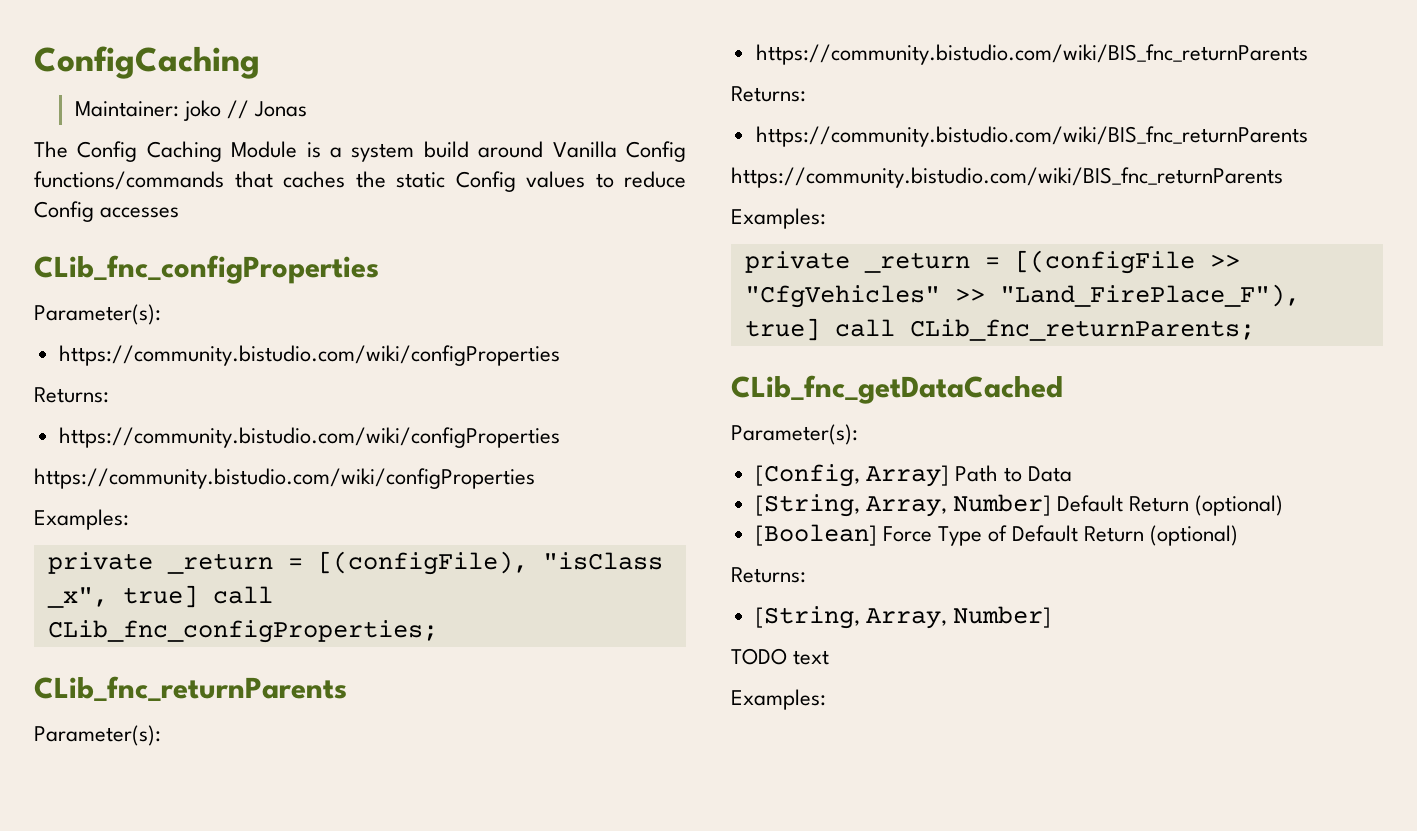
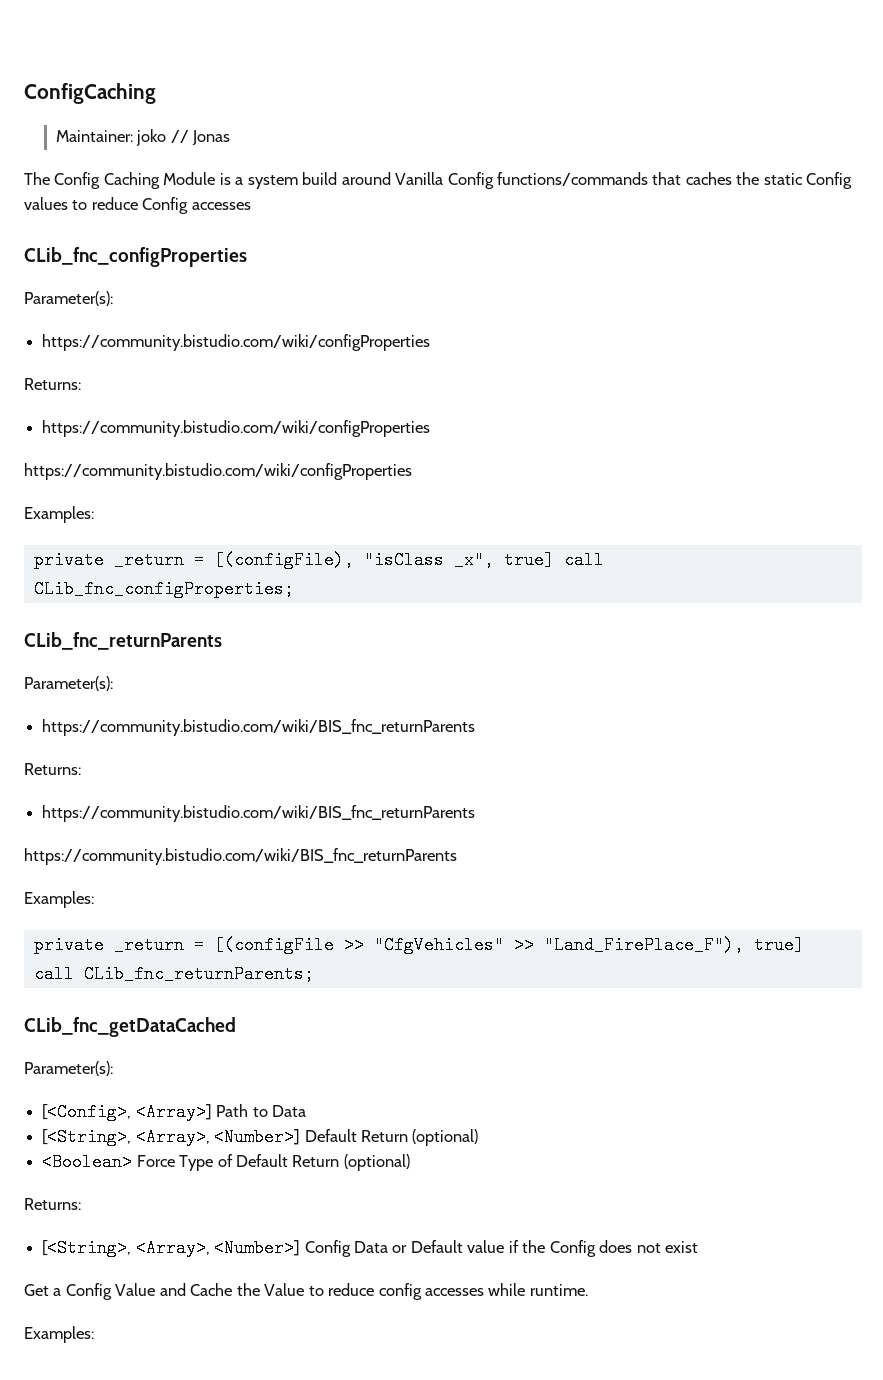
[755,464,949,487] [Config, Array] -> [42,1103,212,1121] [<Config>, <Array>]
[755,494,1284,517] [755,524,877,546] [String, Array, Number] Default Return (optional) // [Boolean] -> [42,1128,479,1146] [42,1153,133,1171] [<String>, <Array>, <Number>] Default Return (optional) // <Boolean>
[755,606,1051,629] [731,648,830,665] [String, Array, Number] // TODO text -> [42,1239,699,1257] [24,1283,588,1300] [<String>, <Array>, <Number>] Config Data or Default value if the Config does not exist // Get a Config Value and Cache the Value to reduce config accesses while runtime.

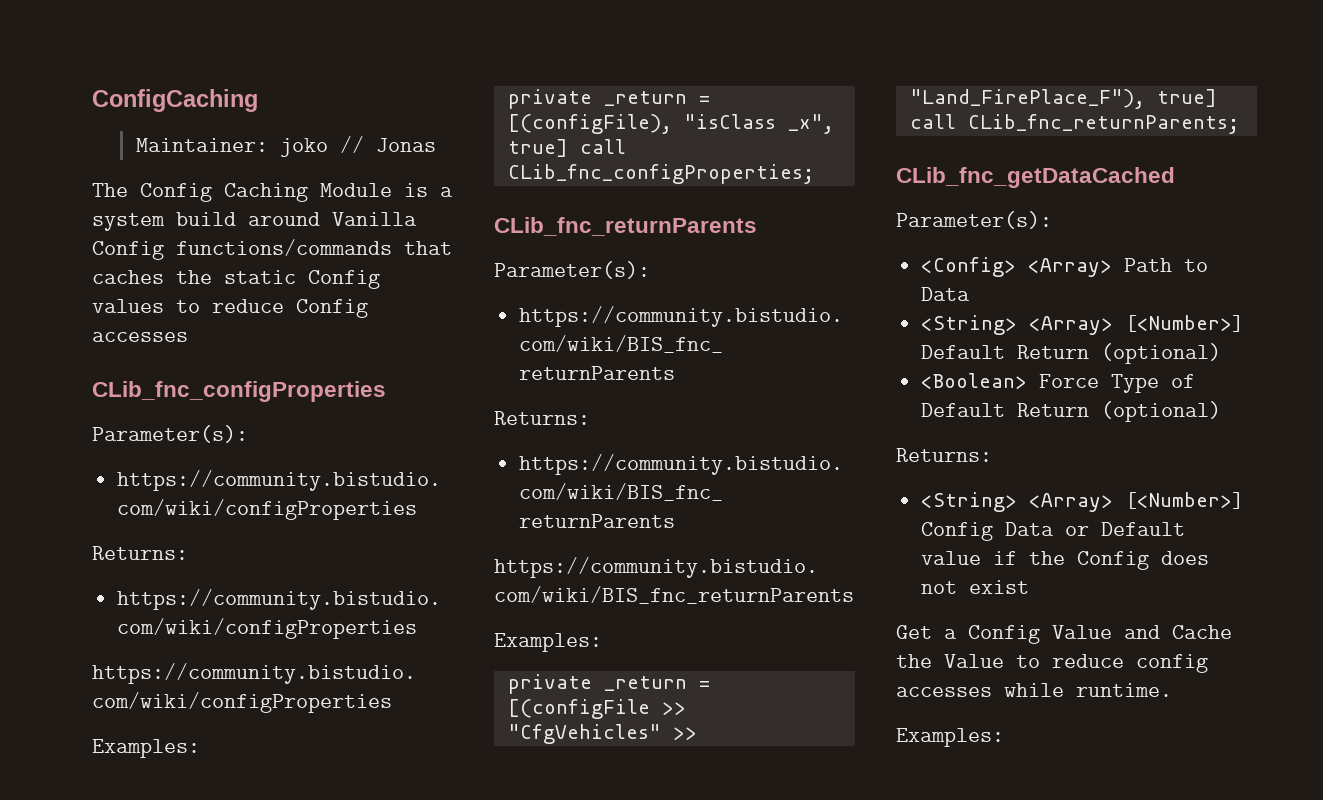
[42,1103,212,1121] [<Config>, <Array>] -> [921,257,1113,277] <Config> <Array>
[42,1128,301,1146] [<String>, <Array>, <Number>] -> [921,315,1245,335] <String> <Array> [<Number>]
[42,1239,301,1257] [<String>, <Array>, <Number>] -> [921,492,1245,512] <String> <Array> [<Number>]

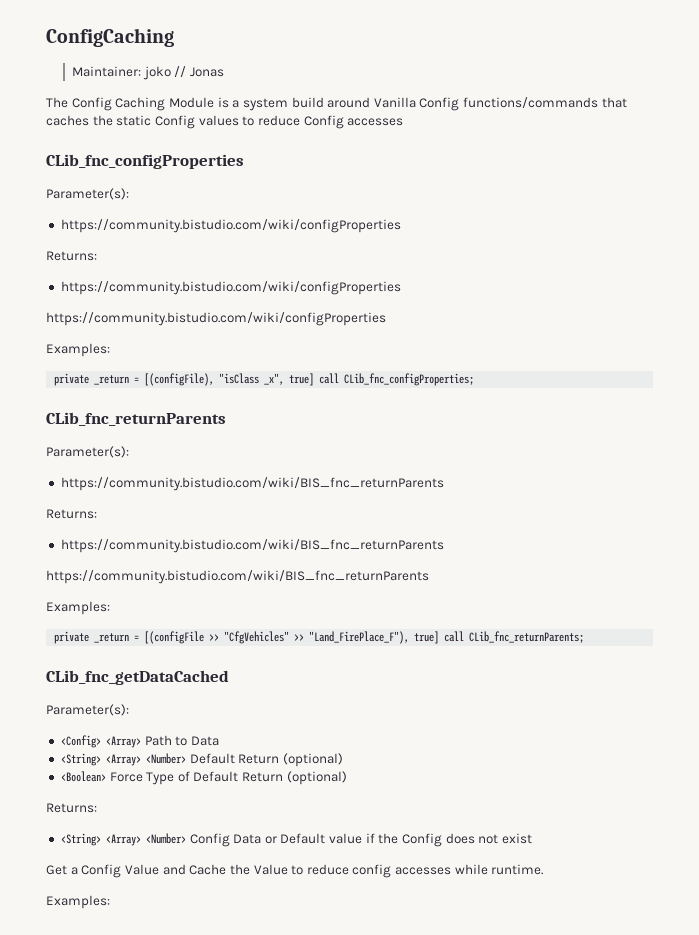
[1125,315,1245,332] [<Number>] -> [145,753,186,764] <Number>
[1125,492,1245,509] [<Number>] -> [145,833,186,844] <Number>

